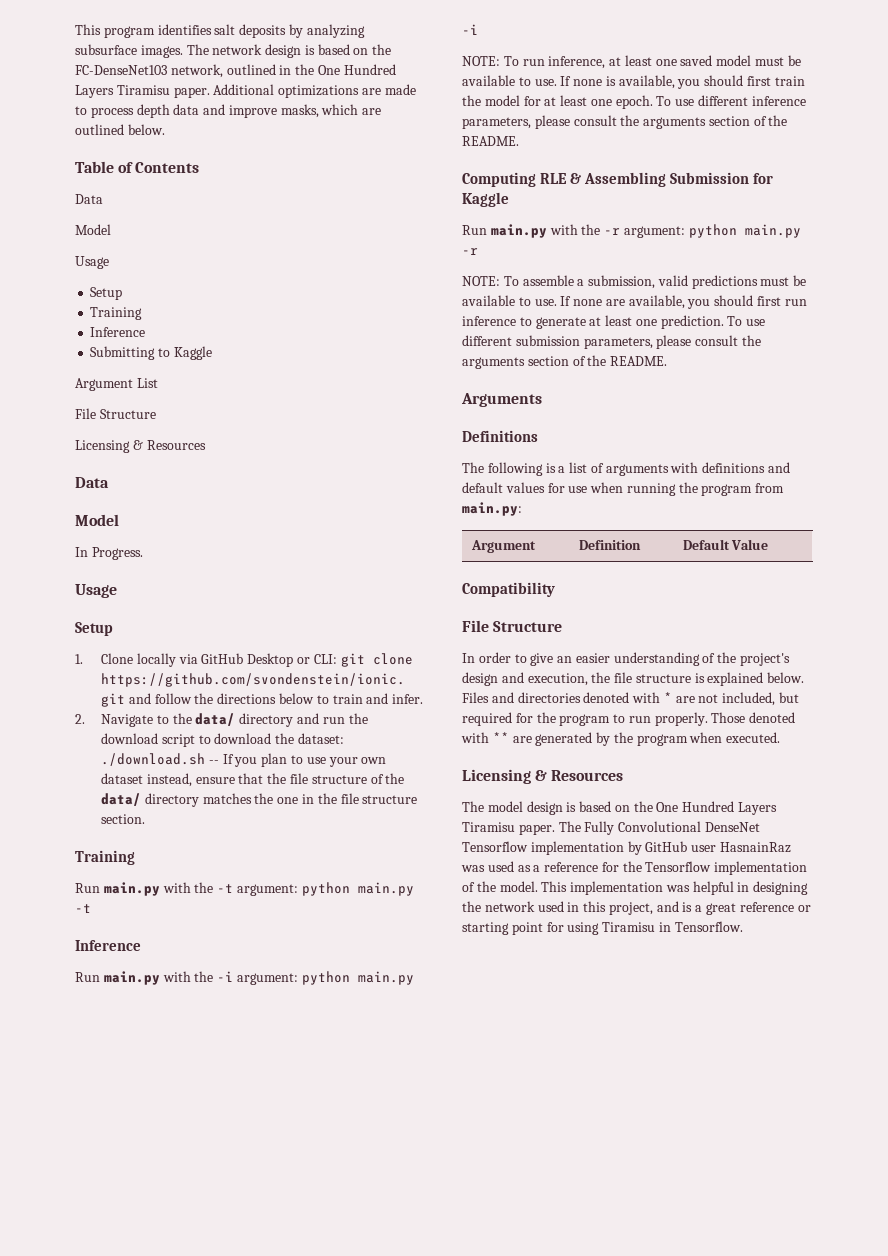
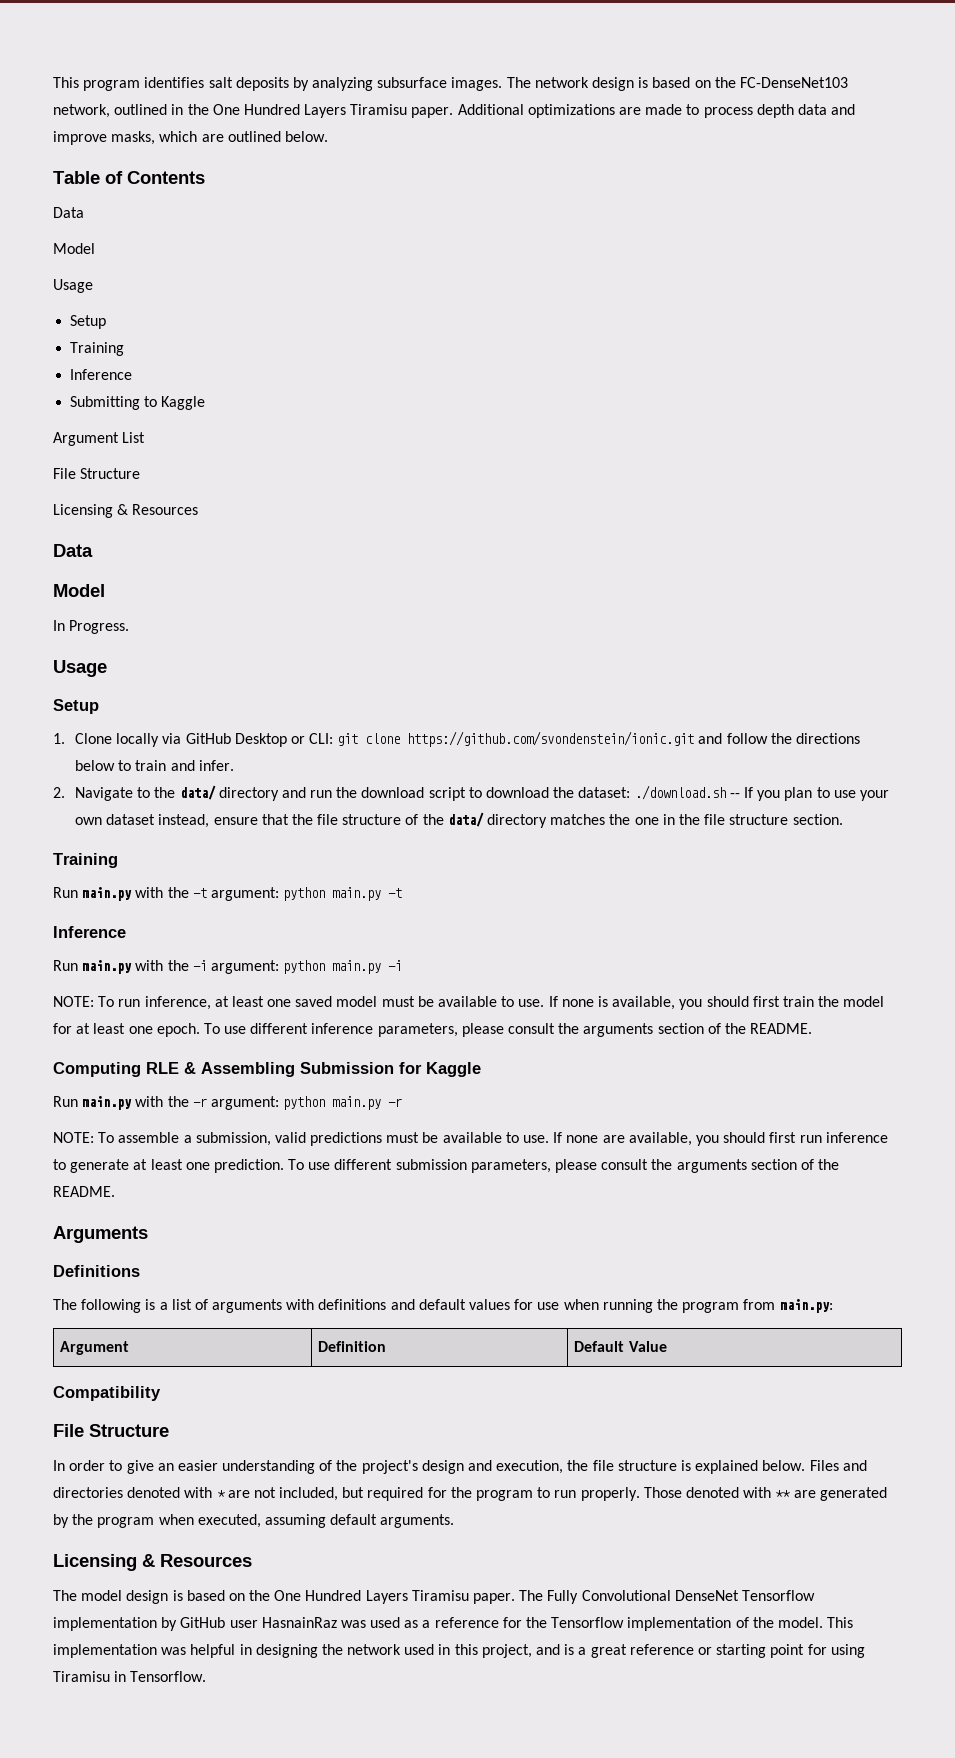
[726,732,781,743] executed. -> [197,1514,455,1528] executed, assuming default arguments.

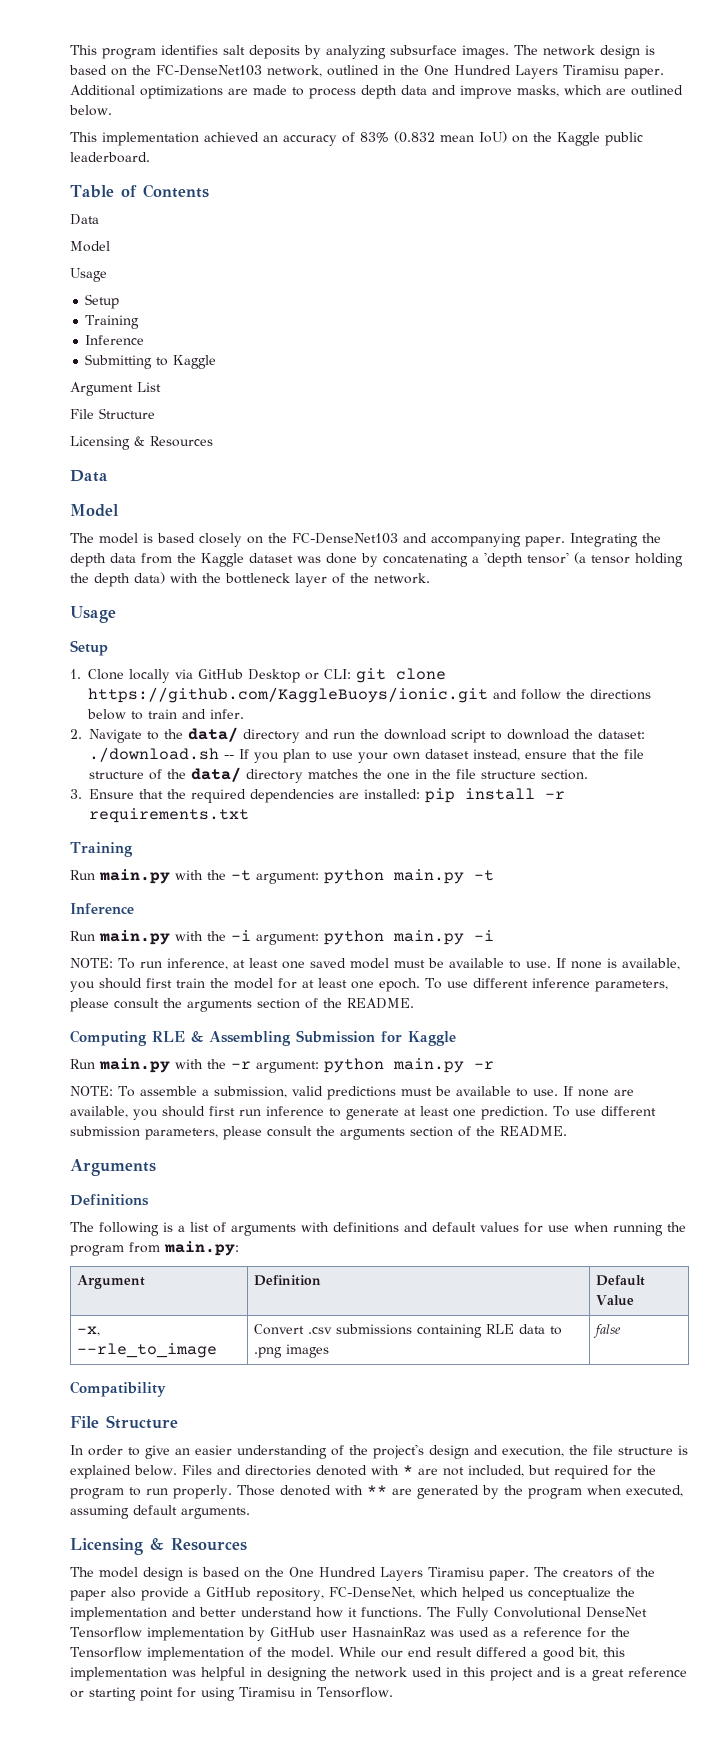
(328, 136) none -> [70,131,643,146] [70,152,150,163] // This implementation achieved an accuracy of 83% (0.832 mean IoU) on the Kaggle public leaderboard.
[53,620,130,634] In Progress. -> [70,533,661,547] [70,552,683,567] [70,572,430,587] The model is based closely on the FC-DenseNet103 and accompanying paper. Integrating the depth data from the Kaggle dataset was done by concatenating a 'depth tensor' (a tensor holding the depth data) with the bottleneck layer of the network.
[407,731,695,747] https://github.com/svondenstein/ionic.git -> [88,687,488,703] https://github.com/KaggleBuoys/ionic.git
(843, 819) none -> [70,788,565,803] [89,808,249,823] // 3. Ensure that the required dependencies are installed: pip install -r requirements.txt
(667, 1346) none -> [76,1326,100,1336] [76,1343,217,1358] [253,1324,562,1338] [253,1344,329,1358] [592,1324,621,1338] // -x, --rle_to_image | Convert .csv submissions containing RLE data to .png images | false
(544, 1595) none -> [563,1567,655,1578] [70,1587,635,1601] [70,1607,451,1621] creators of the paper also provide a GitHub repository, FC-DenseNet, which helped us conceptualize the implementation and better understand how it functions. The
[827,1617,854,1628] This -> [338,1647,625,1661] While our end result differed a good bit, this
[481,1644,532,1658] project, -> [490,1667,533,1681] project

